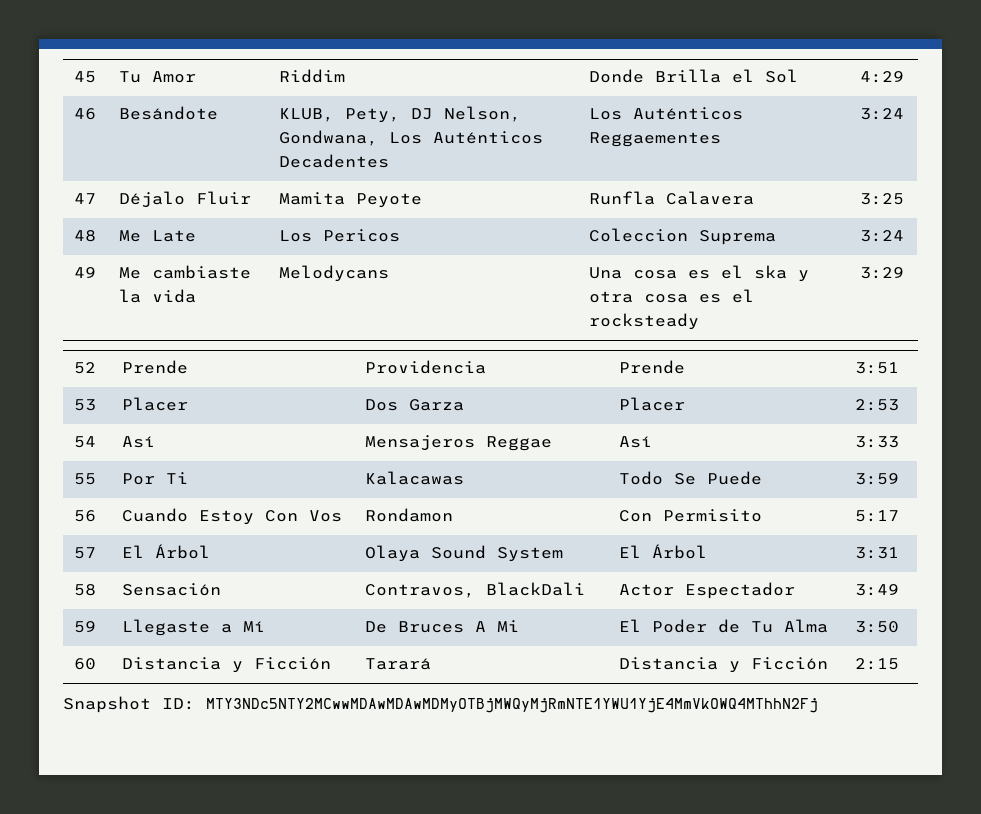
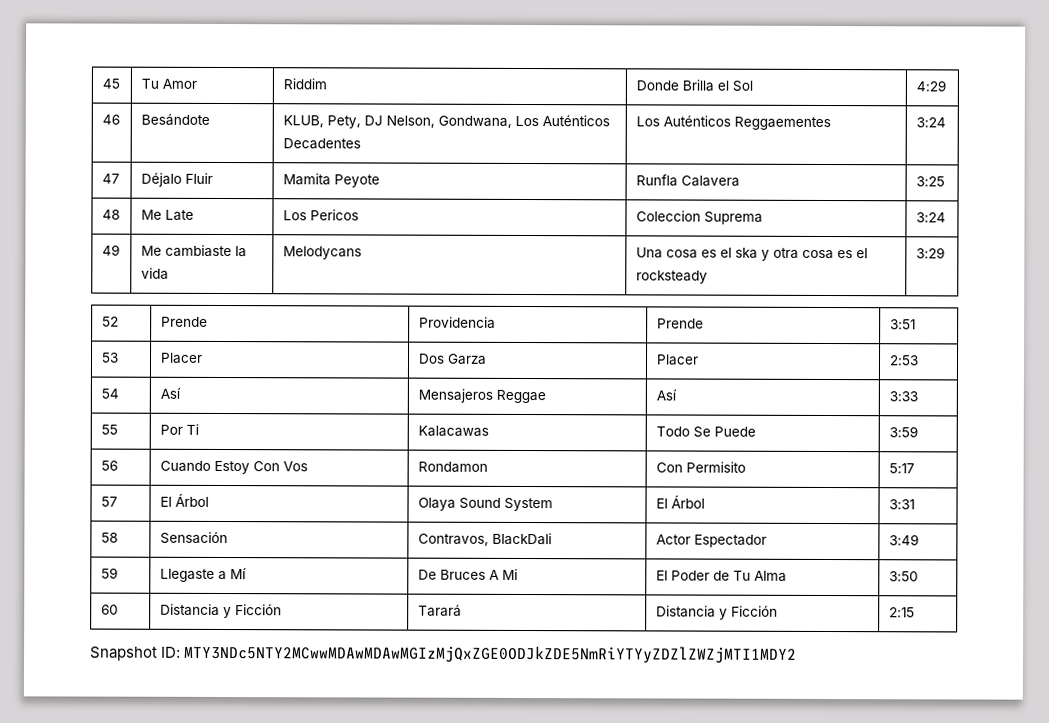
[206,698,818,713] MTY3NDc5NTY2MCwwMDAwMDAwMDMyOTBjMWQyMjRmNTE1YWU1YjE4MmVkOWQ4MThhN2Fj -> [184,644,798,664] MTY3NDc5NTY2MCwwMDAwMDAwMGIzMjQxZGE0ODJkZDE5NmRiYTYyZDZlZWZjMTI1MDY2

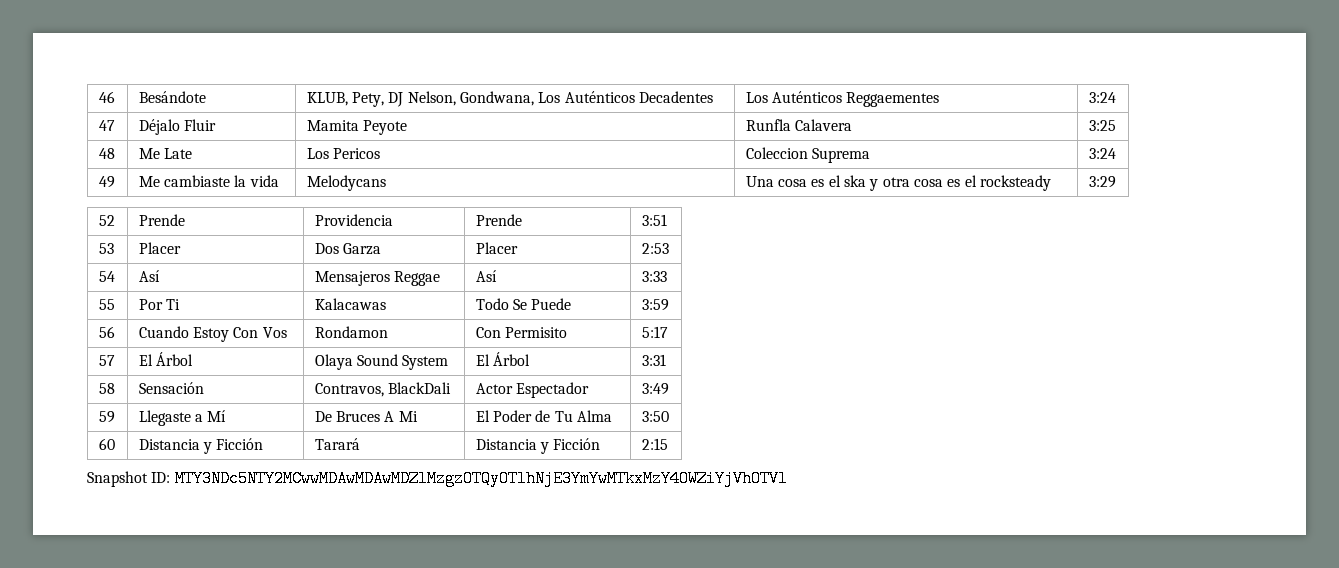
[101,78,120,89] [140,78,197,89] [282,78,327,90] [635,79,753,92] [915,80,946,92] 45 | Tu Amor | Riddim | Donde Brilla el Sol | 4:29 // -> (98, 97) none
[184,644,798,664] MTY3NDc5NTY2MCwwMDAwMDAwMGIzMjQxZGE0ODJkZDE5NmRiYTYyZDZlZWZjMTI1MDY2 -> [174,470,788,487] MTY3NDc5NTY2MCwwMDAwMDAwMDZlMzgzOTQyOTlhNjE3YmYwMTkxMzY4OWZiYjVhOTVl

